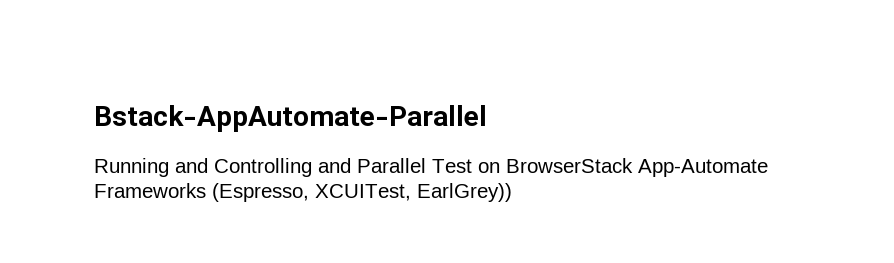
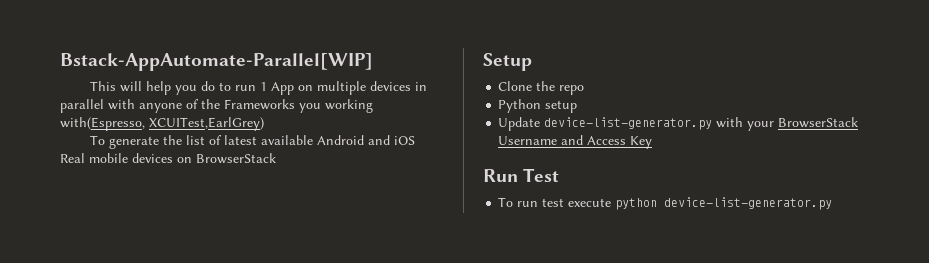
[94,105,487,132] [94,158,768,177] [94,183,512,202] Bstack-AppAutomate-Parallel // Running and Controlling and Parallel Test on BrowserStack App-Automate Frameworks (Espresso, XCUITest, EarlGrey)) -> [60,53,373,71] [89,81,427,95] [60,99,373,113] [60,117,264,131] [89,135,415,149] [60,153,276,164] [483,53,532,71] [498,81,585,95] [498,99,578,113] [498,117,859,131] [498,135,653,149] [483,168,560,182] [498,197,833,210] Bstack-AppAutomate-Parallel[WIP] // This will help you do to run 1 App on multiple devices in parallel with anyone of the Frameworks you working with(Espresso, XCUITest,EarlGrey) // To generate the list of latest available Android and iOS Real mobile devices on BrowserStack // Setup // Clone the repo // Python setup // Update device-list-generator.py with your BrowserStack Username and Access Key // Run Test // To run test execute python device-list-generator.py

